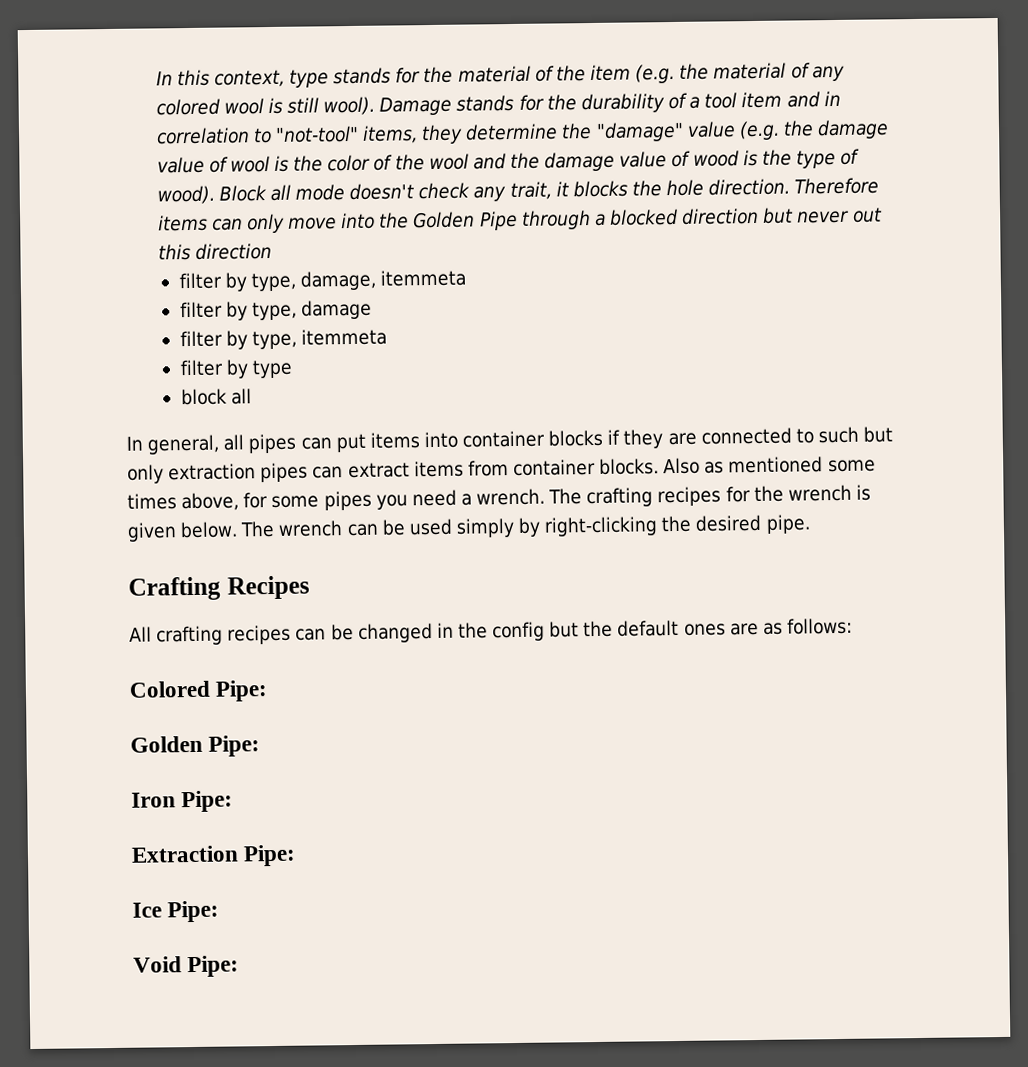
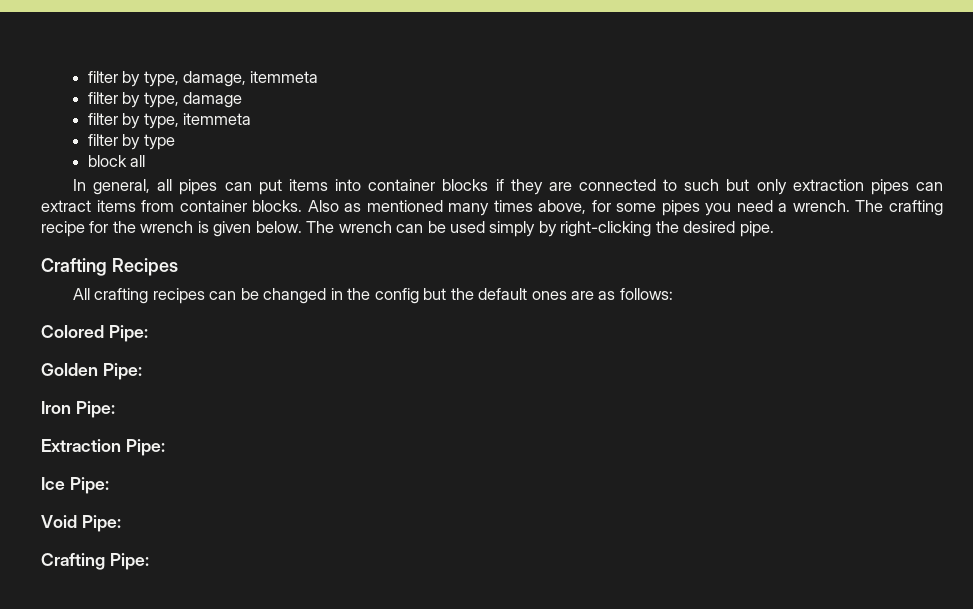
[155,62,845,88] [155,90,841,116] [155,119,890,145] [156,148,861,174] [156,177,880,205] [157,207,883,234] [157,242,272,261] In this context, type stands for the material of the item (e.g. the material of any colored wool is still wool). Damage stands for the durability of a tool item and in correlation to "not-tool" items, they determine the "damage" value (e.g. the damage value of wool is the color of the wool and the damage value of wood is the type of wood). Block all mode doesn't check any trait, it blocks the hole direction. Therefore items can only move into the Golden Pipe through a blocked direction but never out this direction // -> (87, 77) none
[827,459,876,473] some -> [448,203,490,216] many
[657,486,722,507] recipes -> [41,221,85,237] recipe
(240, 966) none -> [41,553,149,570] // Crafting Pipe:

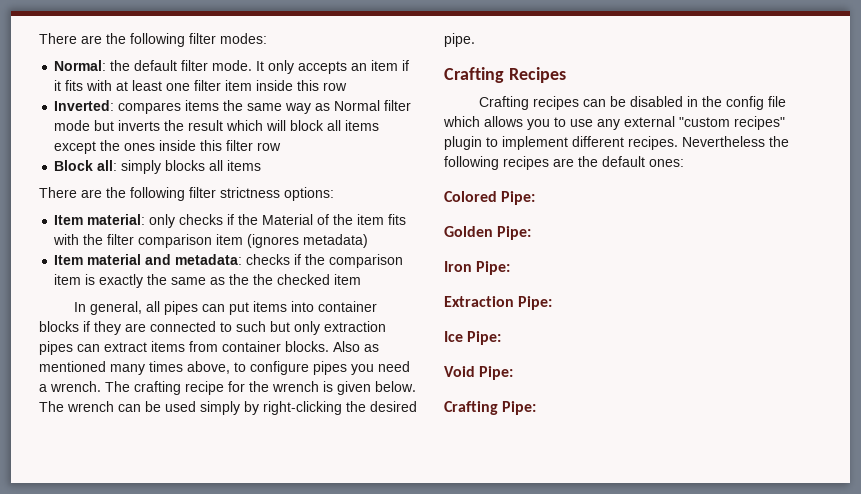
[87,71,319,87] [87,92,242,108] [87,113,251,129] [87,134,175,150] [87,155,146,167] filter by type, damage, itemmeta // filter by type, damage // filter by type, itemmeta // filter by type // block all -> [39,33,267,47] [54,60,410,74] [54,80,348,91] [54,100,412,114] [54,120,380,131] [54,140,282,154] [54,160,262,174] [39,187,334,201] [54,214,407,228] [53,234,369,248] [54,254,404,268] [54,274,362,288] There are the following filter modes: // Normal: the default filter mode. It only accepts an item if it fits with at least one filter item inside this row // Inverted: compares items the same way as Normal filter mode but inverts the result which will block all items except the ones inside this filter row // Block all: simply blocks all items // There are the following filter strictness options: // Item material: only checks if the Material of the item fits with the filter comparison item (ignores metadata) // Item material and metadata: checks if the comparison item is exactly the same as the the checked item
[591,200,657,212] for some -> [234,361,309,375] to configure
[73,288,149,304] All crafting -> [479,96,530,110] Crafting
[263,288,327,304] changed -> [630,96,684,107] disabled
[423,288,673,300] but the default ones are as follows: -> [768,96,787,107] [443,116,785,130] [444,136,789,150] [444,156,684,170] file which allows you to use any external "custom recipes" plugin to implement different recipes. Nevertheless the following recipes are the default ones:

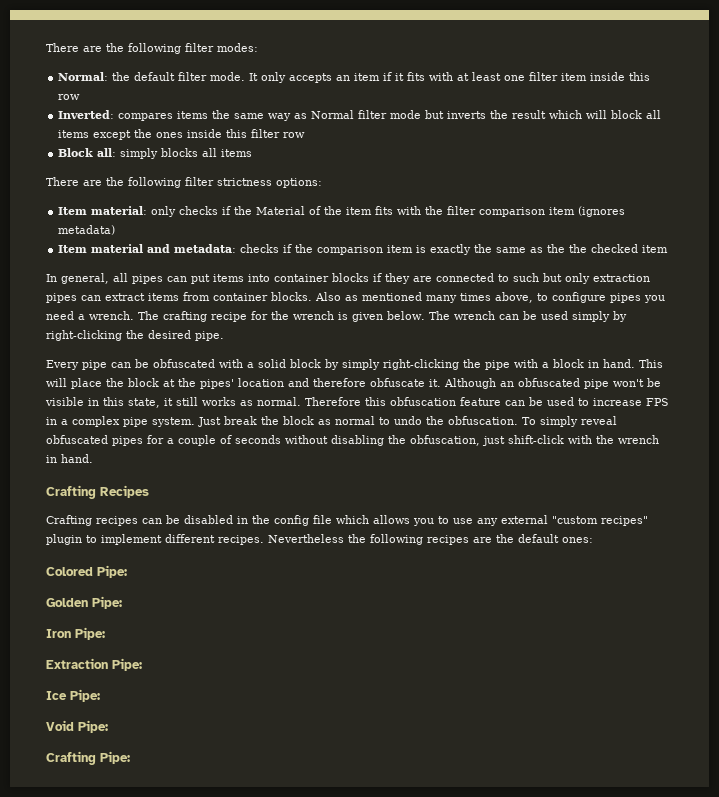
(475, 40) none -> [46,359,663,370] [46,378,661,389] [45,397,669,408] [46,416,617,427] [46,435,659,446] [46,454,93,463] // Every pipe can be obfuscated with a solid block by simply right-clicking the pipe with a block in hand. This will place the block at the pipes' location and therefore obfuscate it. Although an obfuscated pipe won't be visible in this state, it still works as normal. Therefore this obfuscation feature can be used to increase FPS in a complex pipe system. Just break the block as normal to undo the obfuscation. To simply reveal obfuscated pipes for a couple of seconds without disabling the obfuscation, just shift-click with the wrench in hand.

